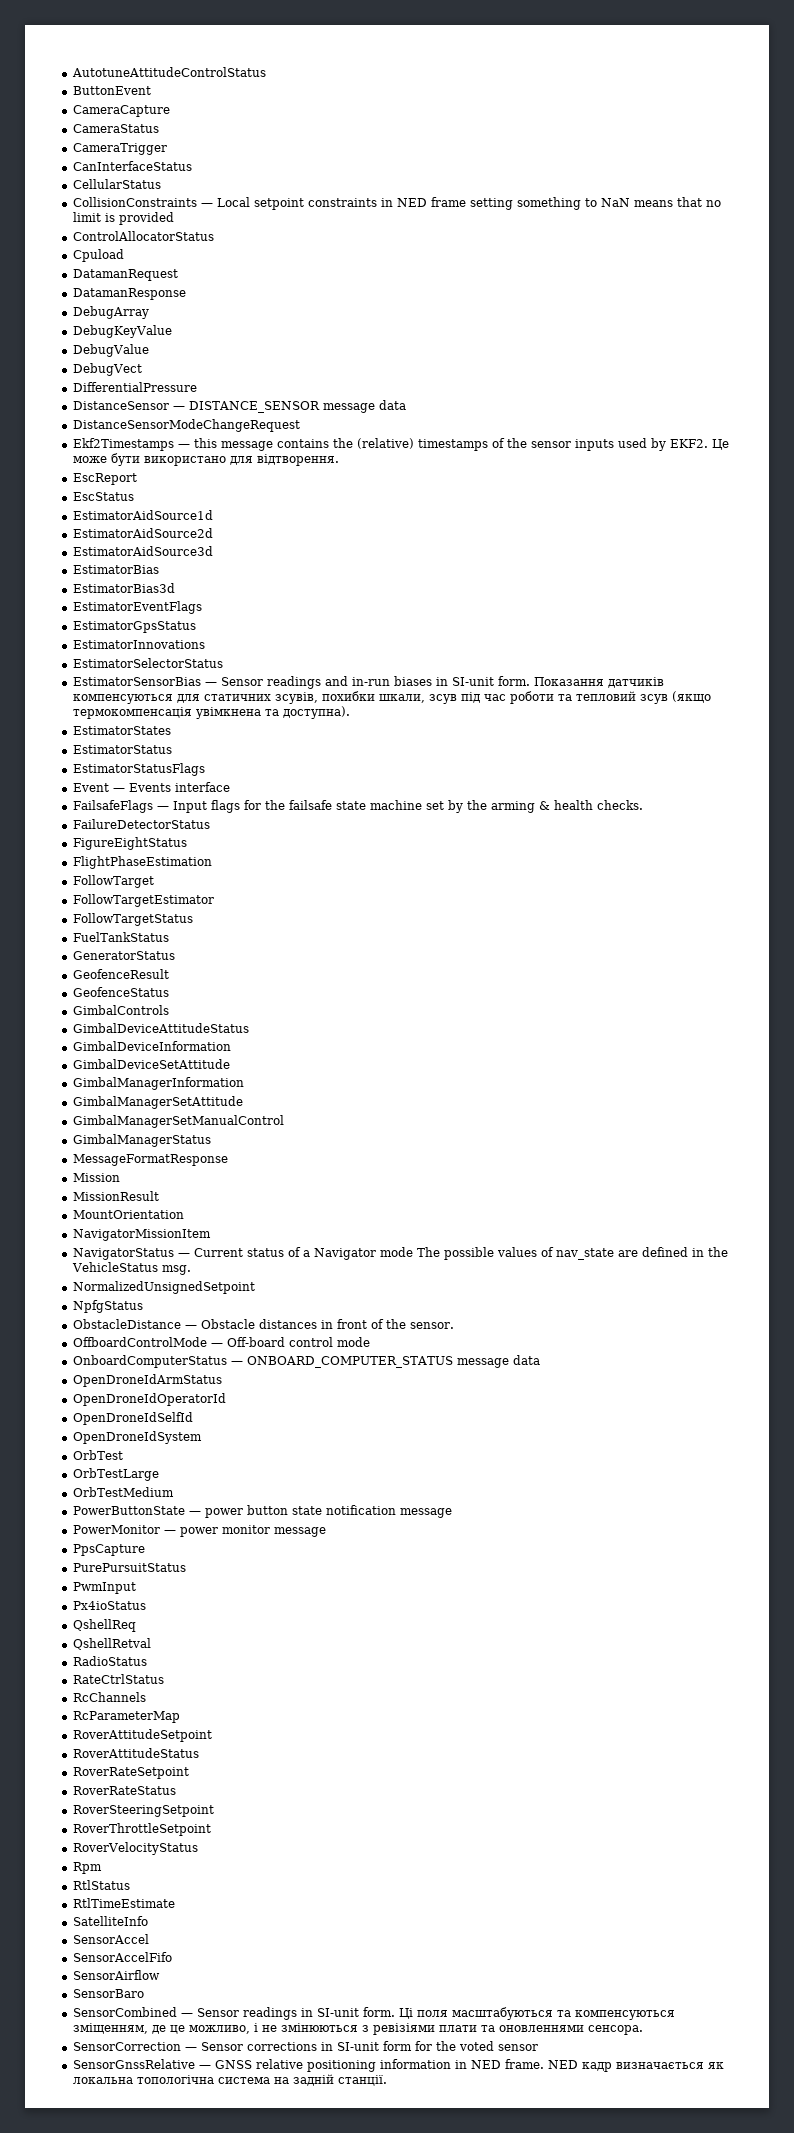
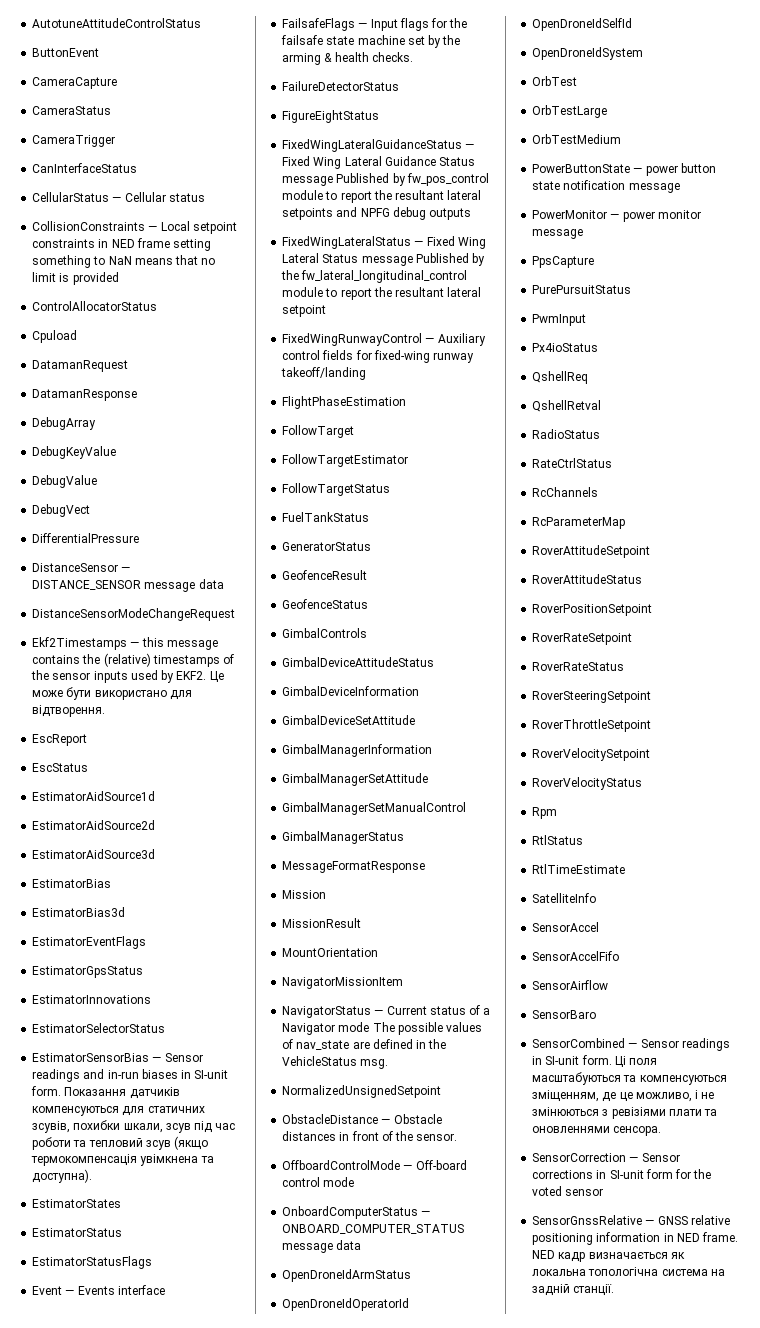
(161, 184) none -> [112,192,205,202] — Cellular status
(187, 843) none -> [282,139,475,152] [282,156,476,169] [282,173,489,186] [282,190,482,203] [282,207,472,220] [282,236,486,249] [282,253,486,266] [281,270,468,283] [282,287,482,300] [282,305,327,317] [282,333,486,346] [282,350,475,363] [281,367,367,380] // FixedWingLateralGuidanceStatus — Fixed Wing Lateral Guidance Status message Published by fw_pos_control module to report the resultant lateral setpoints and NPFG debug outputs // FixedWingLateralStatus — Fixed Wing Lateral Status message Published by the fw_lateral_longitudinal_control module to report the resultant lateral setpoint // FixedWingRunwayControl — Auxiliary control fields for fixed-wing runway takeoff/landing
[72,1300,143,1313] // NpfgStatus -> (442, 1091) none
(199, 1753) none -> [532,604,653,616] // RoverPositionSetpoint
(211, 1829) none -> [532,748,651,761] // RoverVelocitySetpoint

